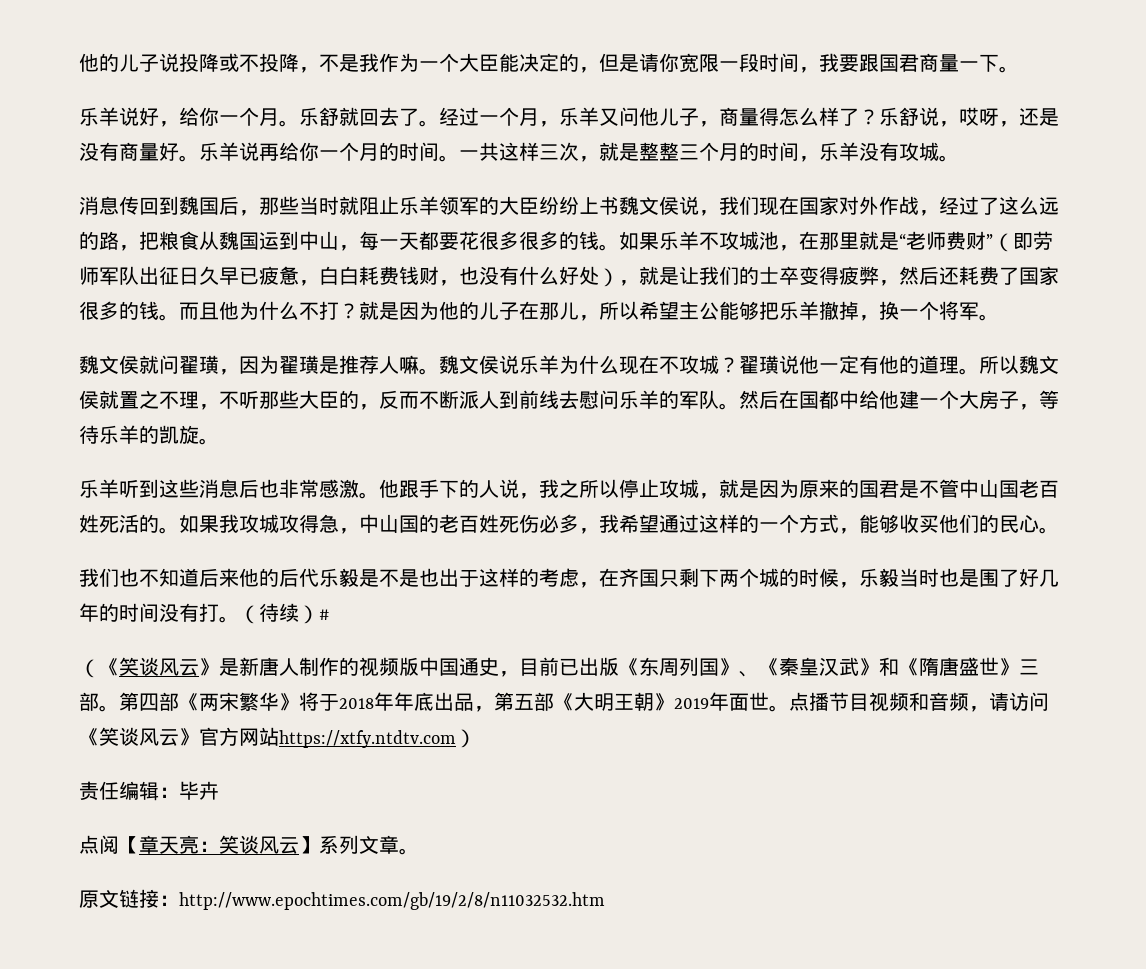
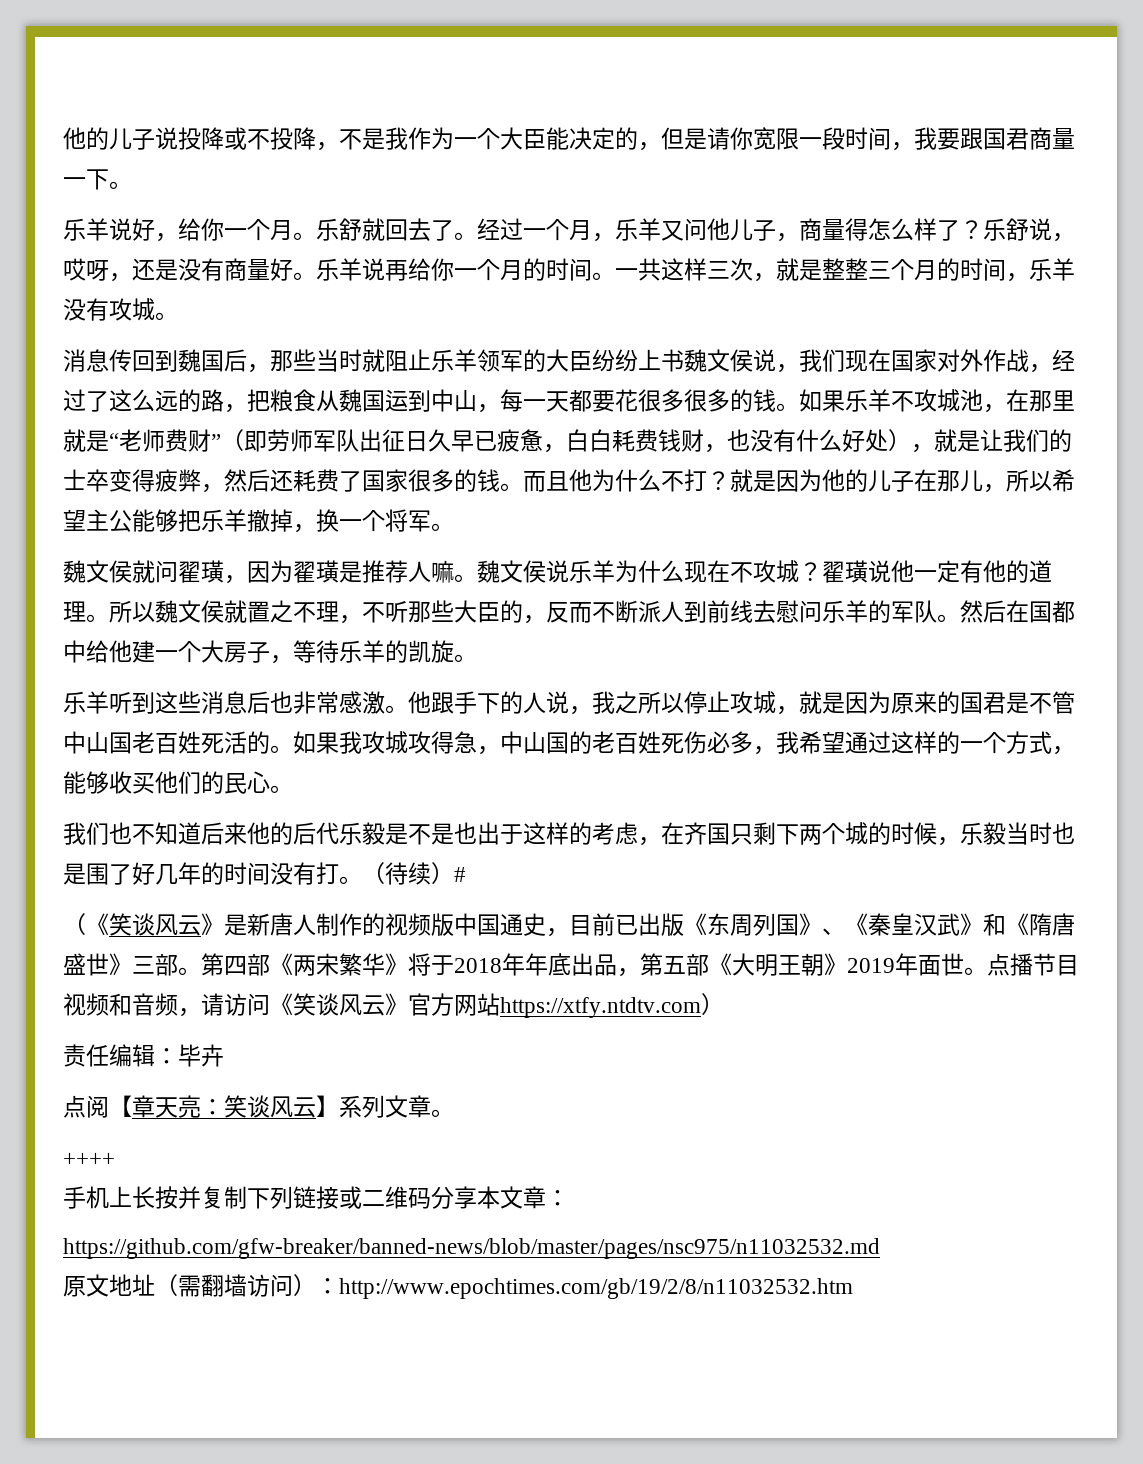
[79,889,159,908] 原文链接 -> [63,1152,115,1166] [63,1186,569,1209] [63,1238,880,1259] [63,1274,316,1297] ++++ // 手机上长按并复制下列链接或二维码分享本文章： // https://github.com/gfw-breaker/banned-news/blob/master/pages/nsc975/n11032532.md // 原文地址（需翻墙访问）

